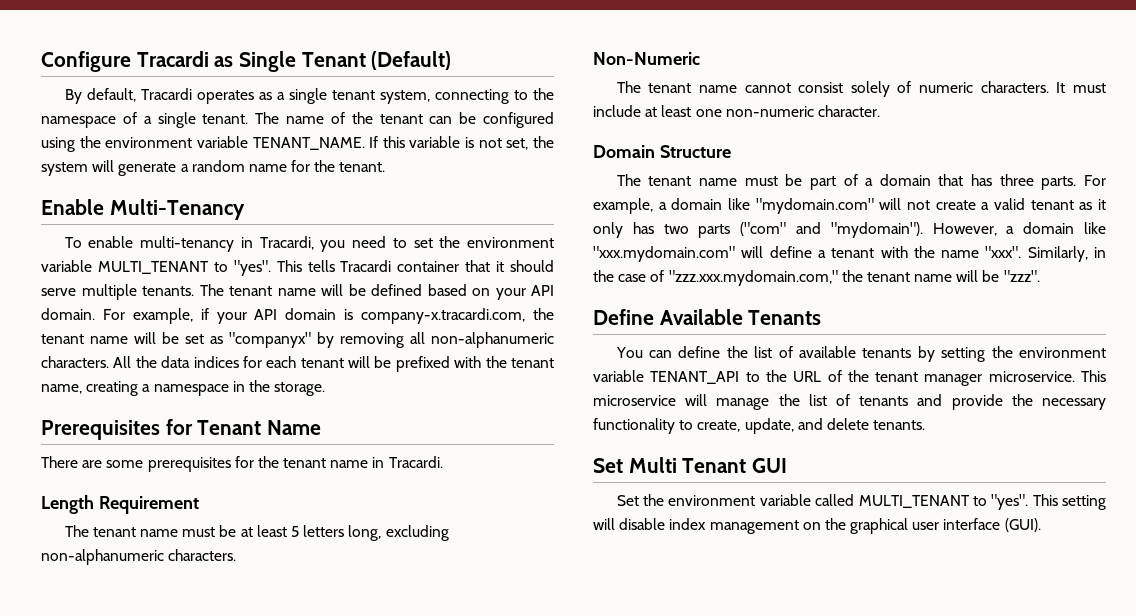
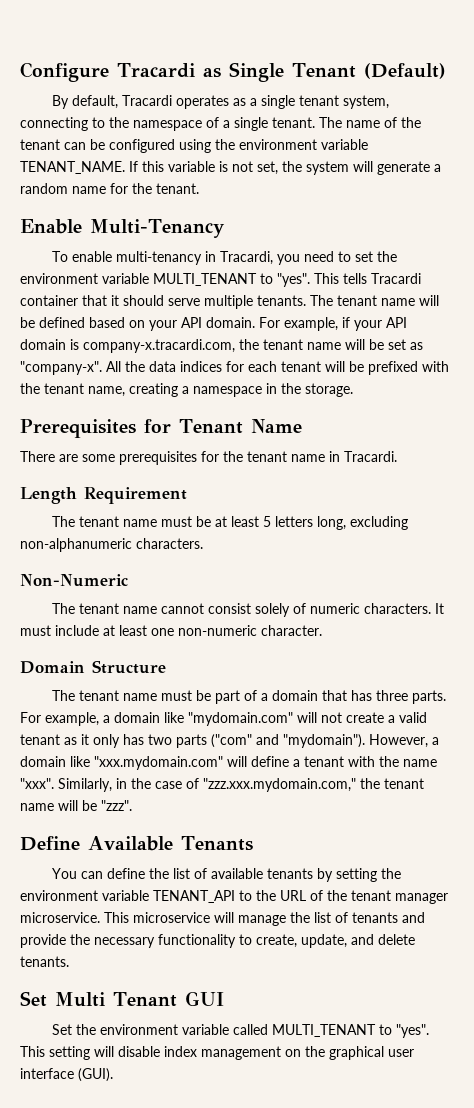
[229,332,554,348] [41,356,109,368] "companyx" by removing all non-alphanumeric characters. -> [20,361,102,375] "company-x".

